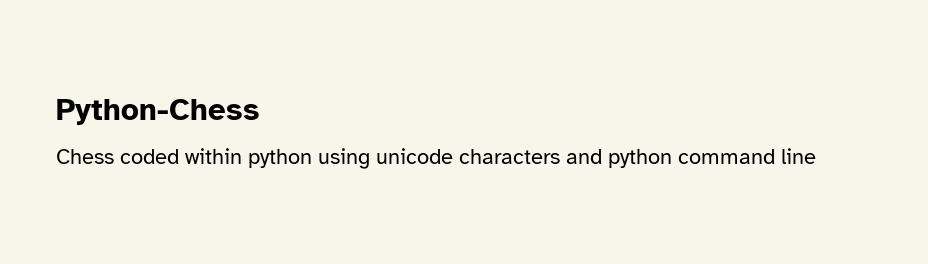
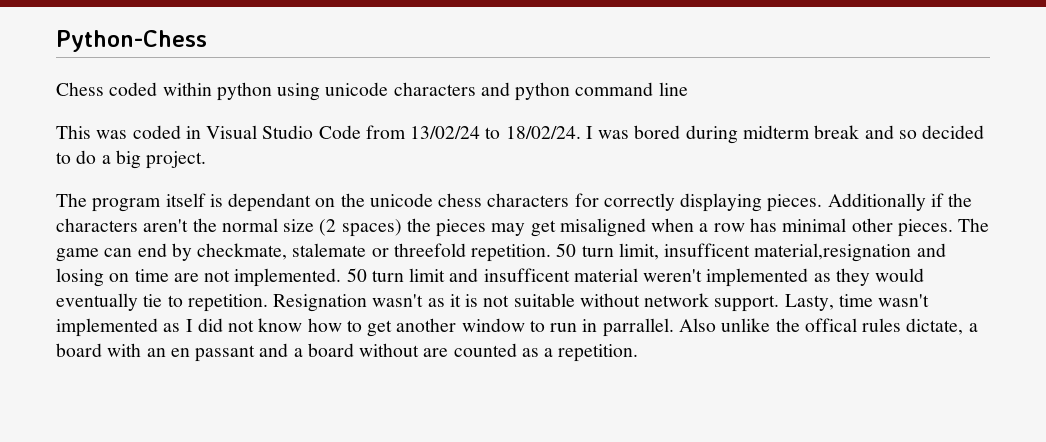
(816, 156) none -> [56,125,985,144] [56,150,207,169] [56,193,973,212] [56,218,990,237] [56,243,946,262] [56,268,925,287] [56,293,930,312] [56,318,978,337] [56,343,639,362] // This was coded in Visual Studio Code from 13/02/24 to 18/02/24. I was bored during midterm break and so decided to do a big project. // The program itself is dependant on the unicode chess characters for correctly displaying pieces. Additionally if the characters aren't the normal size (2 spaces) the pieces may get misaligned when a row has minimal other pieces. The game can end by checkmate, stalemate or threefold repetition. 50 turn limit, insufficent material,resignation and losing on time are not implemented. 50 turn limit and insufficent material weren't implemented as they would eventually tie to repetition. Resignation wasn't as it is not suitable without network support. Lasty, time wasn't implemented as I did not know how to get another window to run in parrallel. Also unlike the offical rules dictate, a board with an en passant and a board without are counted as a repetition.

